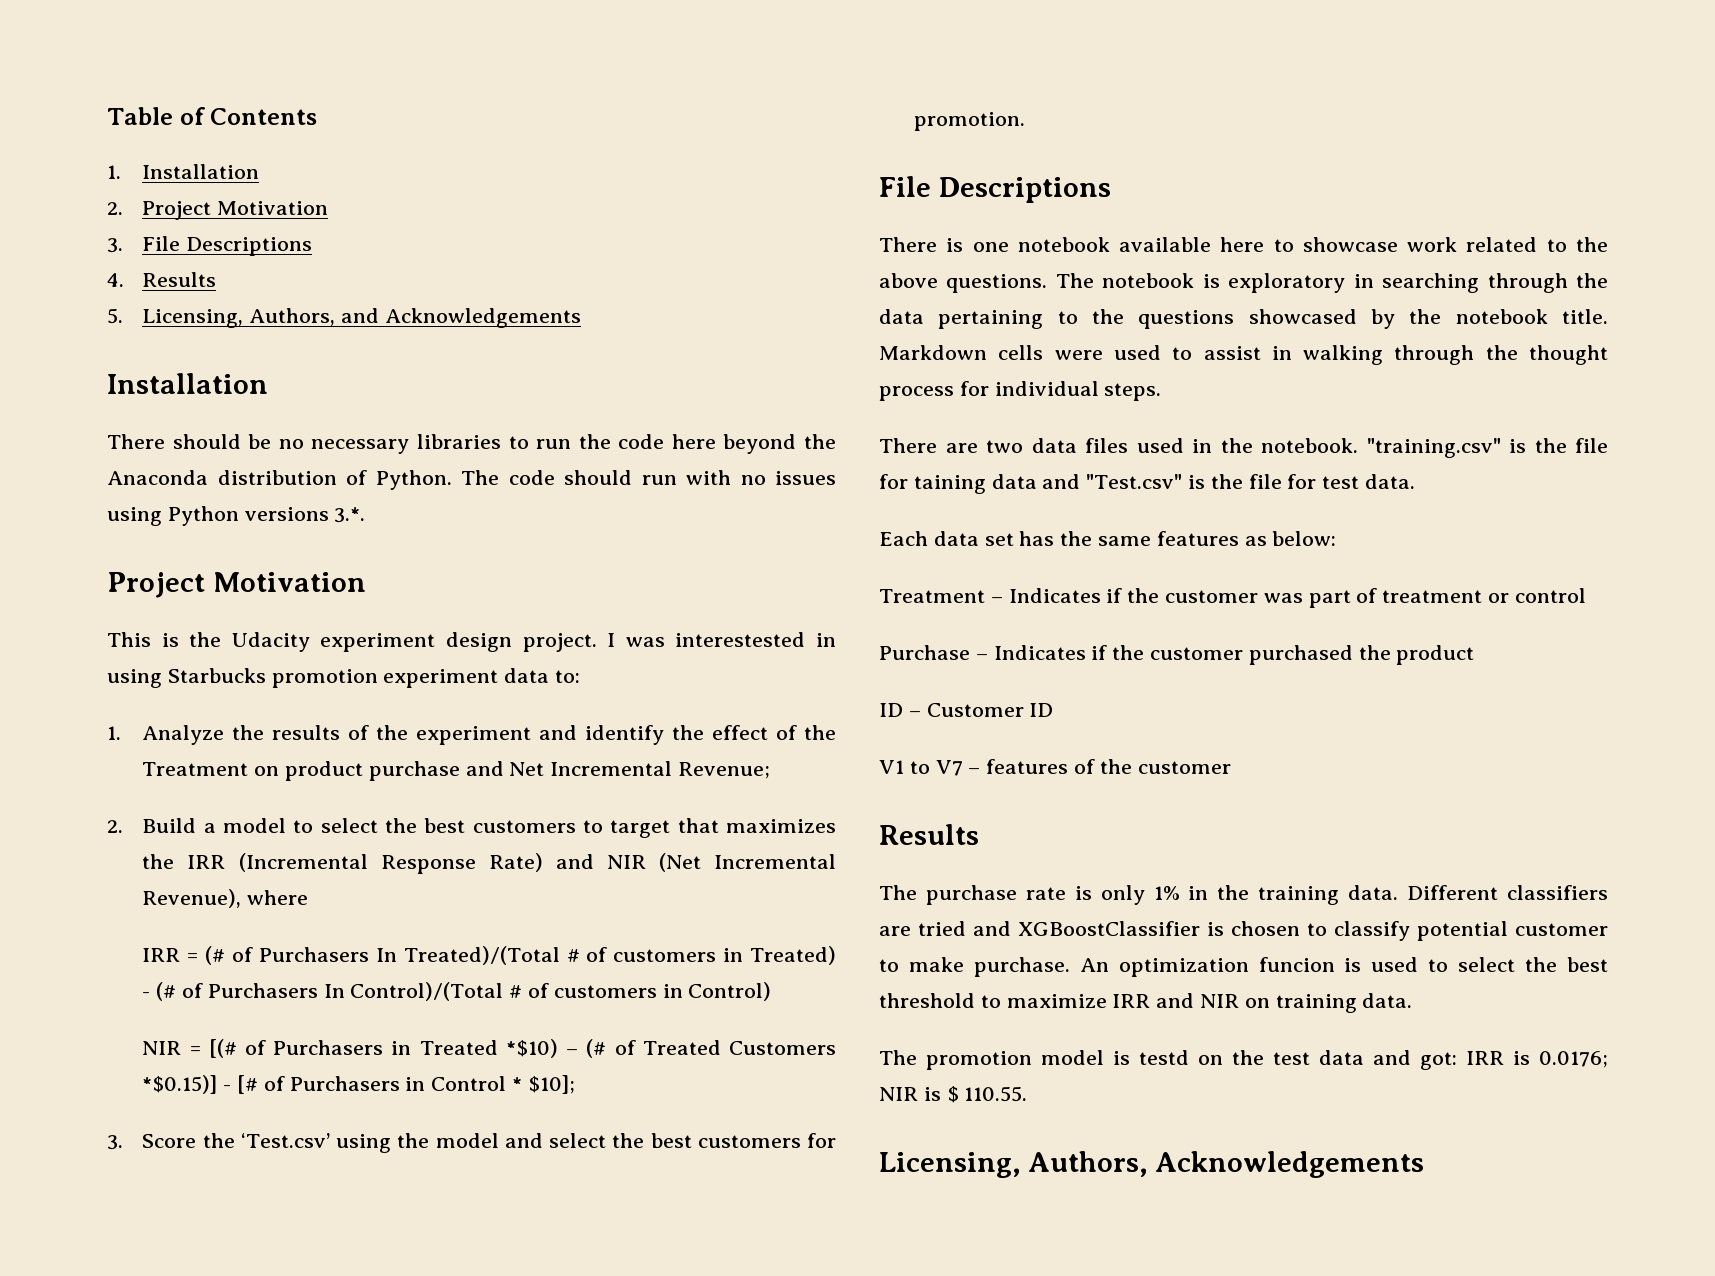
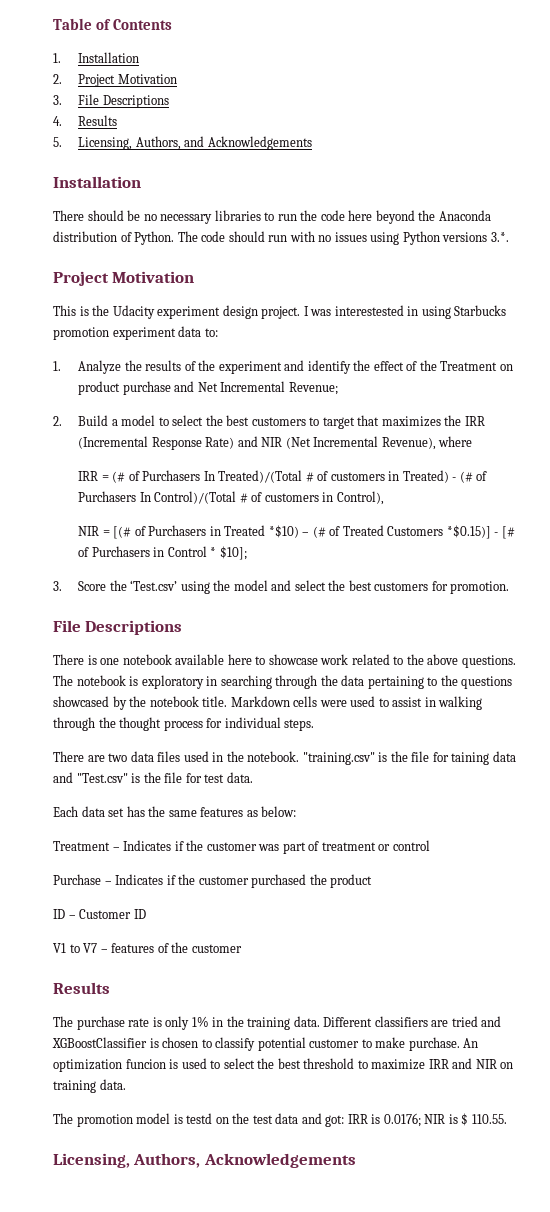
[688,982,772,1001] Control) -> [336,491,384,505] Control),

